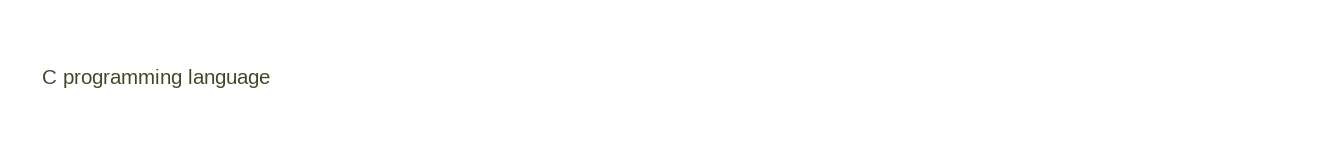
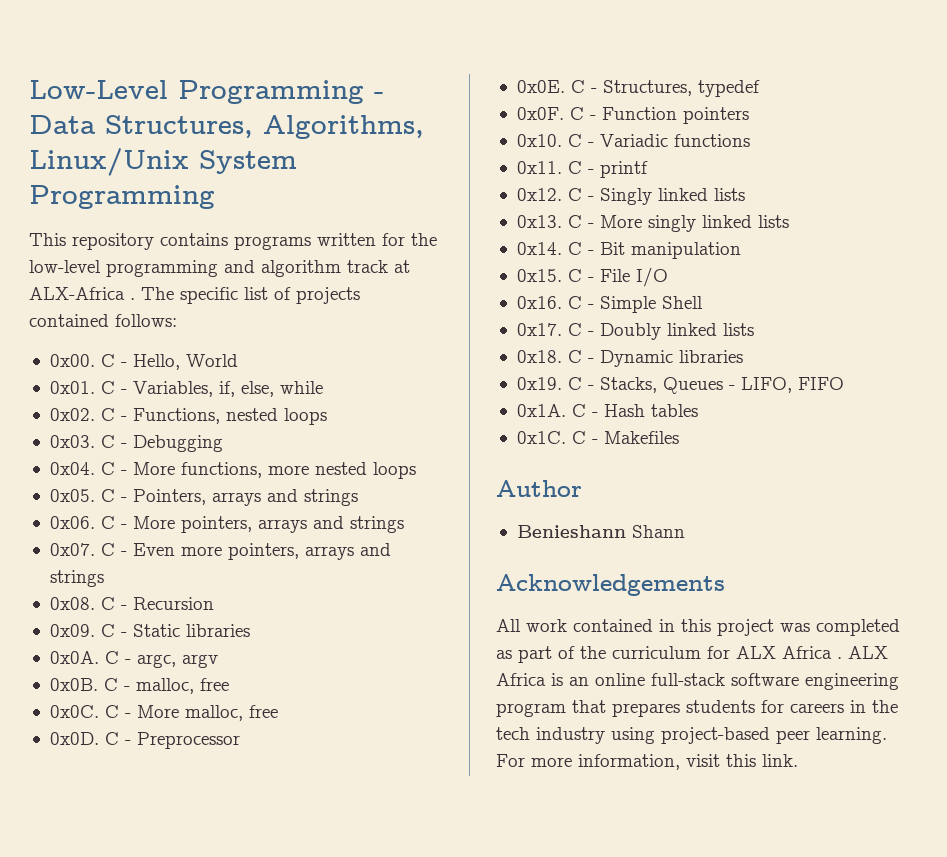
[42,69,270,88] C programming language -> [29,80,384,104] [29,115,424,139] [29,148,297,176] [29,185,215,209] [29,233,437,250] [29,260,410,277] [29,287,360,304] [29,314,177,327] [49,354,238,370] [49,381,323,397] [49,408,327,425] [49,435,223,452] [49,462,416,479] [49,489,358,506] [49,516,404,533] [49,543,391,560] [49,570,104,587] [49,597,214,610] [49,624,250,637] [49,651,218,668] [49,678,229,694] [49,705,278,721] [49,732,240,749] [516,80,760,97] [516,107,749,124] [516,134,750,147] [516,161,648,178] [516,188,745,205] [516,215,789,232] [516,242,741,259] [516,267,668,287] [516,296,703,313] [516,323,754,340] [516,350,743,367] [516,377,844,394] [516,404,698,417] [516,431,679,444] [496,480,582,497] [516,525,685,538] [496,574,725,596] [496,619,900,636] [496,646,888,663] [496,673,899,690] [496,700,898,717] [496,727,887,744] [496,754,798,770] Low-Level Programming - Data Structures, Algorithms, Linux/Unix System Programming // This repository contains programs written for the low-level programming and algorithm track at ALX-Africa . The specific list of projects contained follows: // 0x00. C - Hello, World // 0x01. C - Variables, if, else, while // 0x02. C - Functions, nested loops // 0x03. C - Debugging // 0x04. C - More functions, more nested loops // 0x05. C - Pointers, arrays and strings // 0x06. C - More pointers, arrays and strings // 0x07. C - Even more pointers, arrays and strings // 0x08. C - Recursion // 0x09. C - Static libraries // 0x0A. C - argc, argv // 0x0B. C - malloc, free // 0x0C. C - More malloc, free // 0x0D. C - Preprocessor // 0x0E. C - Structures, typedef // 0x0F. C - Function pointers // 0x10. C - Variadic functions // 0x11. C - printf // 0x12. C - Singly linked lists // 0x13. C - More singly linked lists // 0x14. C - Bit manipulation // 0x15. C - File I/O // 0x16. C - Simple Shell // 0x17. C - Doubly linked lists // 0x18. C - Dynamic libraries // 0x19. C - Stacks, Queues - LIFO, FIFO // 0x1A. C - Hash tables // 0x1C. C - Makefiles // Author // Benieshann Shann // Acknowledgements // All work contained in this project was completed as part of the curriculum for ALX Africa . ALX Africa is an online full-stack software engineering program that prepares students for careers in the tech industry using project-based peer learning. For more information, visit this link.

